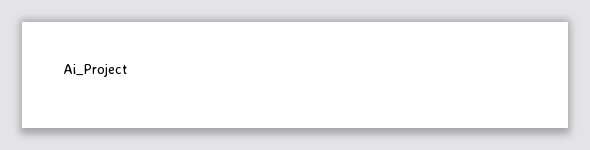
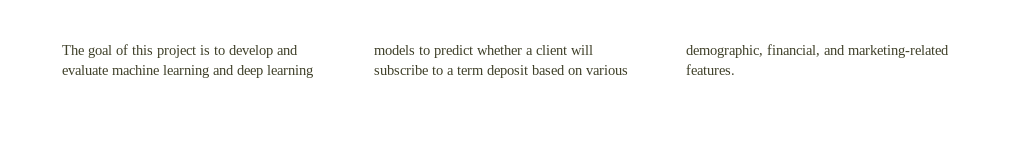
[63,63,127,77] Ai_Project -> [62,44,298,58] [62,65,313,78] [374,45,593,58] [374,65,628,78] [686,44,949,58] [686,64,735,75] The goal of this project is to develop and evaluate machine learning and deep learning models to predict whether a client will subscribe to a term deposit based on various demographic, financial, and marketing-related features.

